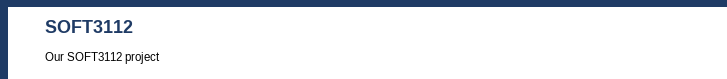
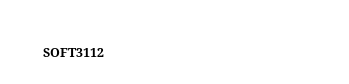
[45,20,133,33] [45,52,161,64] SOFT3112 // Our SOFT3112 project -> [43,48,104,57] SOFT3112

